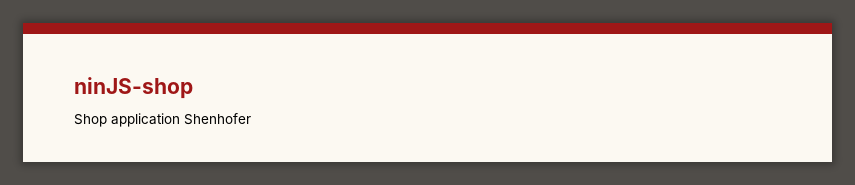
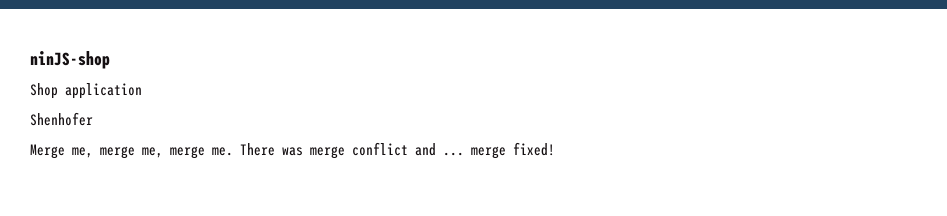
(180, 120) none -> (142, 91) //
(251, 119) none -> [30,142,555,159] // Merge me, merge me, merge me. There was merge conflict and ... merge fixed!

